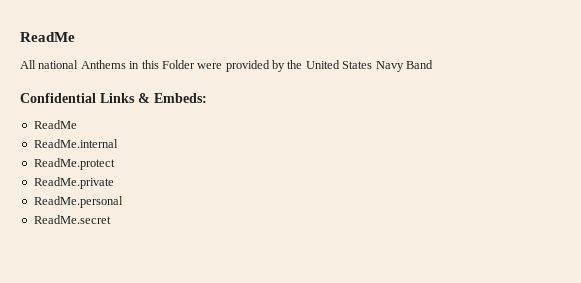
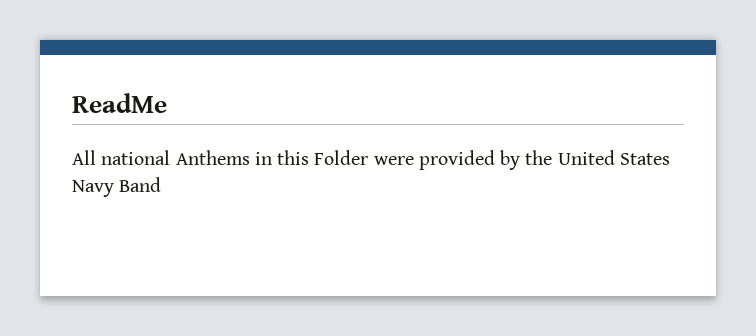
[20,93,207,103] [33,120,77,129] [33,139,118,148] [33,158,115,170] [33,177,114,189] [33,196,123,208] [33,215,111,224] // Confidential Links & Embeds: // ReadMe // ReadMe.internal // ReadMe.protect // ReadMe.private // ReadMe.personal // ReadMe.secret -> (162, 184) none

